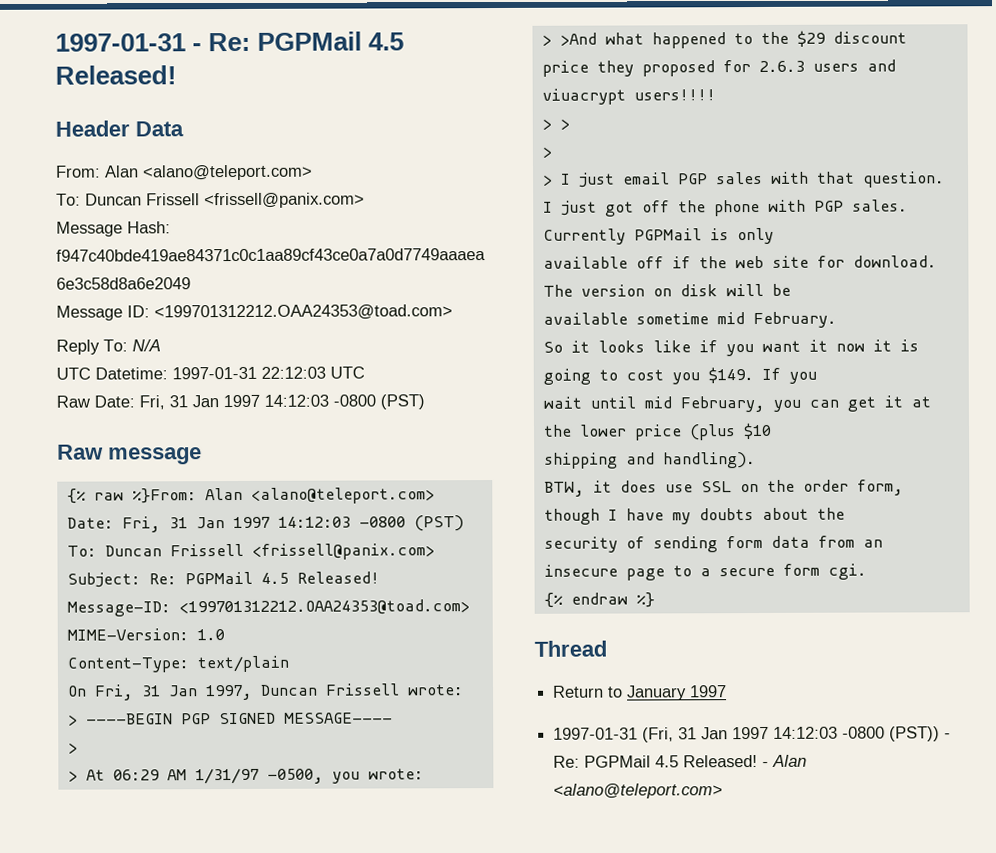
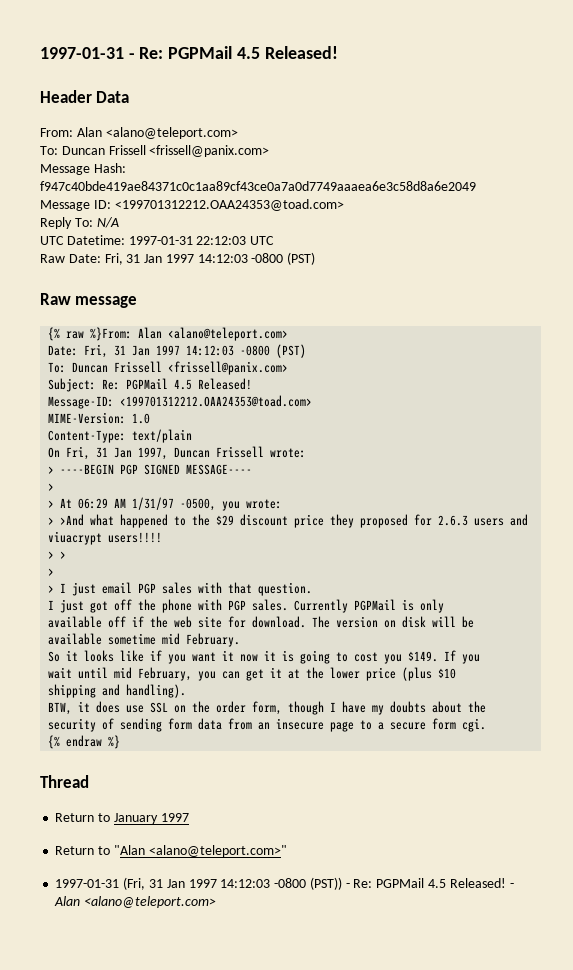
(728, 691) none -> [55,845,287,857] // Return to "Alan <alano@teleport.com>"

